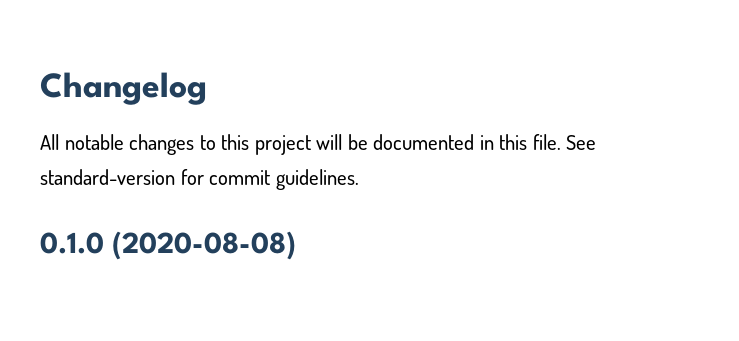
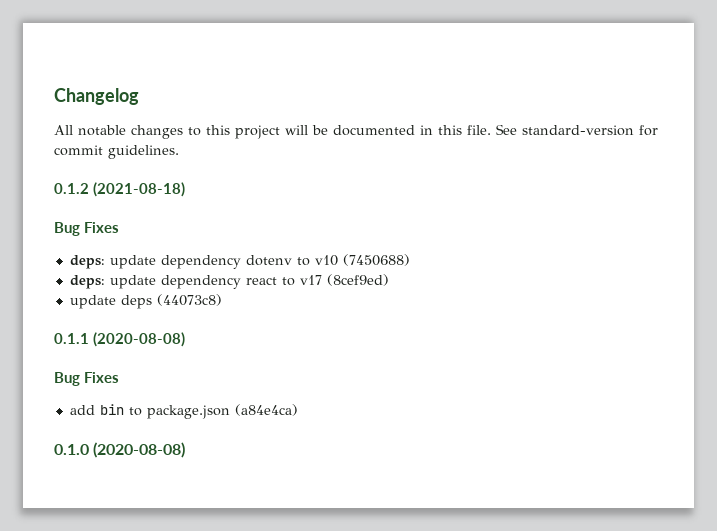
(359, 179) none -> [54,182,186,197] [54,222,120,236] [69,254,410,269] [69,274,389,289] [69,294,222,309] [54,332,186,347] [54,372,120,386] [69,404,298,419] // 0.1.2 (2021-08-18) // Bug Fixes // deps: update dependency dotenv to v10 (7450688) // deps: update dependency react to v17 (8cef9ed) // update deps (44073c8) // 0.1.1 (2020-08-08) // Bug Fixes // add bin to package.json (a84e4ca)

